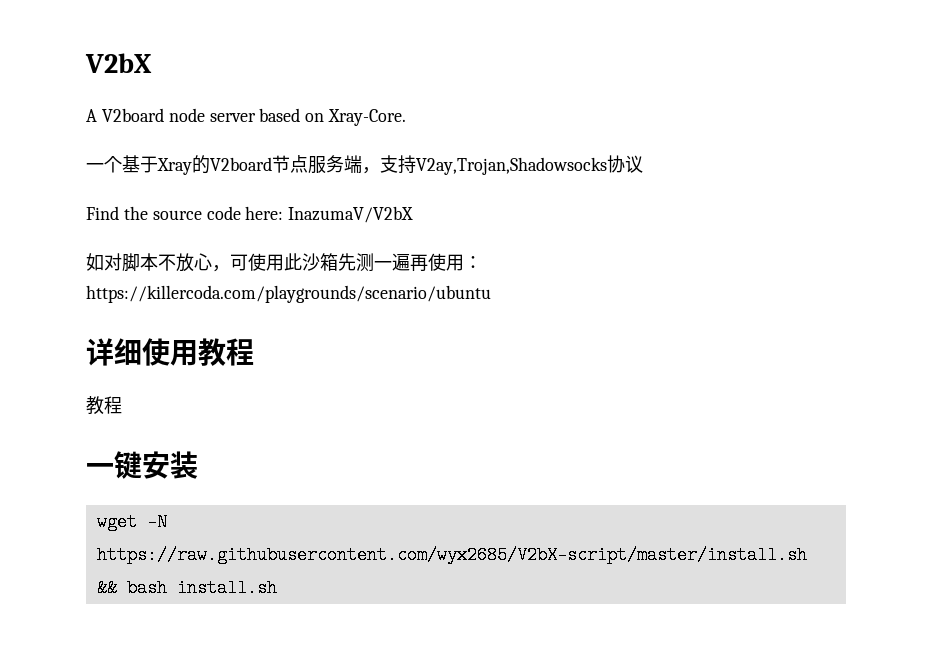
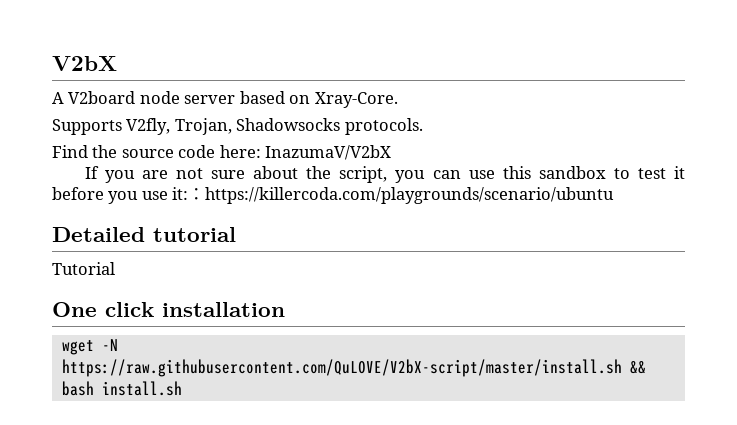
[86,155,643,175] 一个基于Xray的V2board节点服务端，支持V2ay,Trojan,Shadowsocks协议 -> [52,118,423,135] Supports V2fly, Trojan, Shadowsocks protocols.
[86,253,482,272] [86,285,491,303] [86,338,254,366] [86,396,122,415] [86,451,198,479] 如对脚本不放心，可使用此沙箱先测一遍再使用：https://killercoda.com/playgrounds/scenario/ubuntu // 详细使用教程 // 教程 // 一键安装 -> [84,166,686,183] [52,187,615,204] [52,227,236,242] [52,262,115,275] [52,302,285,317] If you are not sure about the script, you can use this sandbox to test it before you use it:：https://killercoda.com/playgrounds/scenario/ubuntu // Detailed tutorial // Tutorial // One click installation
[96,546,807,564] https://raw.githubusercontent.com/wyx2685/V2bX-script/master/install.sh -> [61,359,622,377] https://raw.githubusercontent.com/QuLOVE/V2bX-script/master/install.sh

